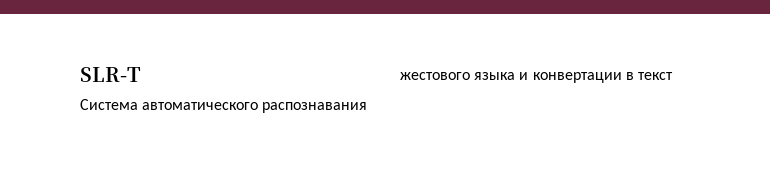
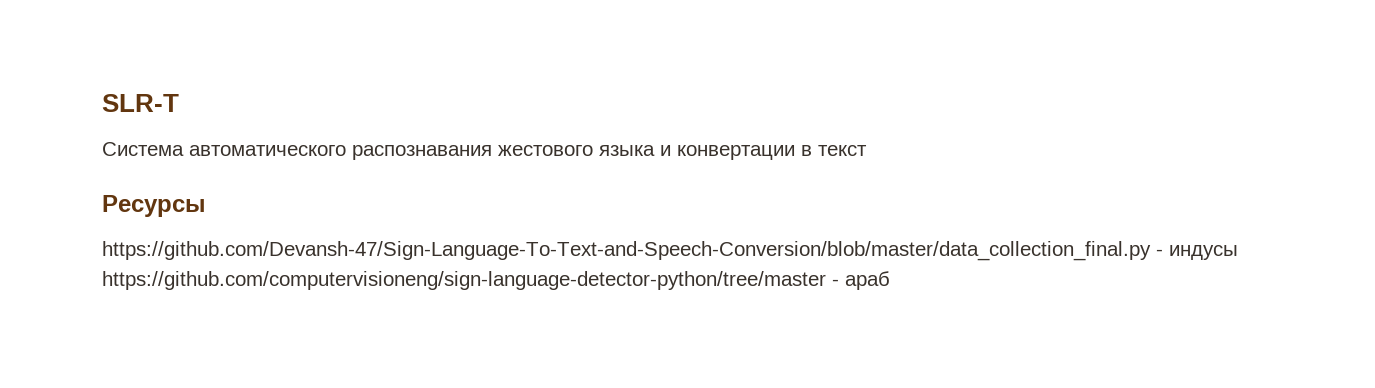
(673, 76) none -> [102,195,206,217] [102,241,1238,261] [102,271,890,290] // Ресурсы // https://github.com/Devansh-47/Sign-Language-To-Text-and-Speech-Conversion/blob/master/data_collection_final.py - индусы https://github.com/computervisioneng/sign-language-detector-python/tree/master - араб

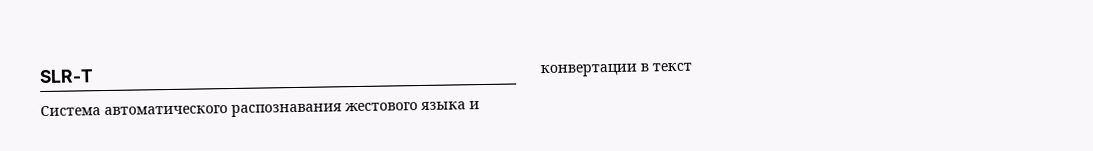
[102,195,206,217] [102,241,1238,261] [102,271,890,290] // Ресурсы // https://github.com/Devansh-47/Sign-Language-To-Text-and-Speech-Conversion/blob/master/data_collection_final.py - индусы https://github.com/computervisioneng/sign-language-detector-python/tree/master - араб -> (692, 67) none

